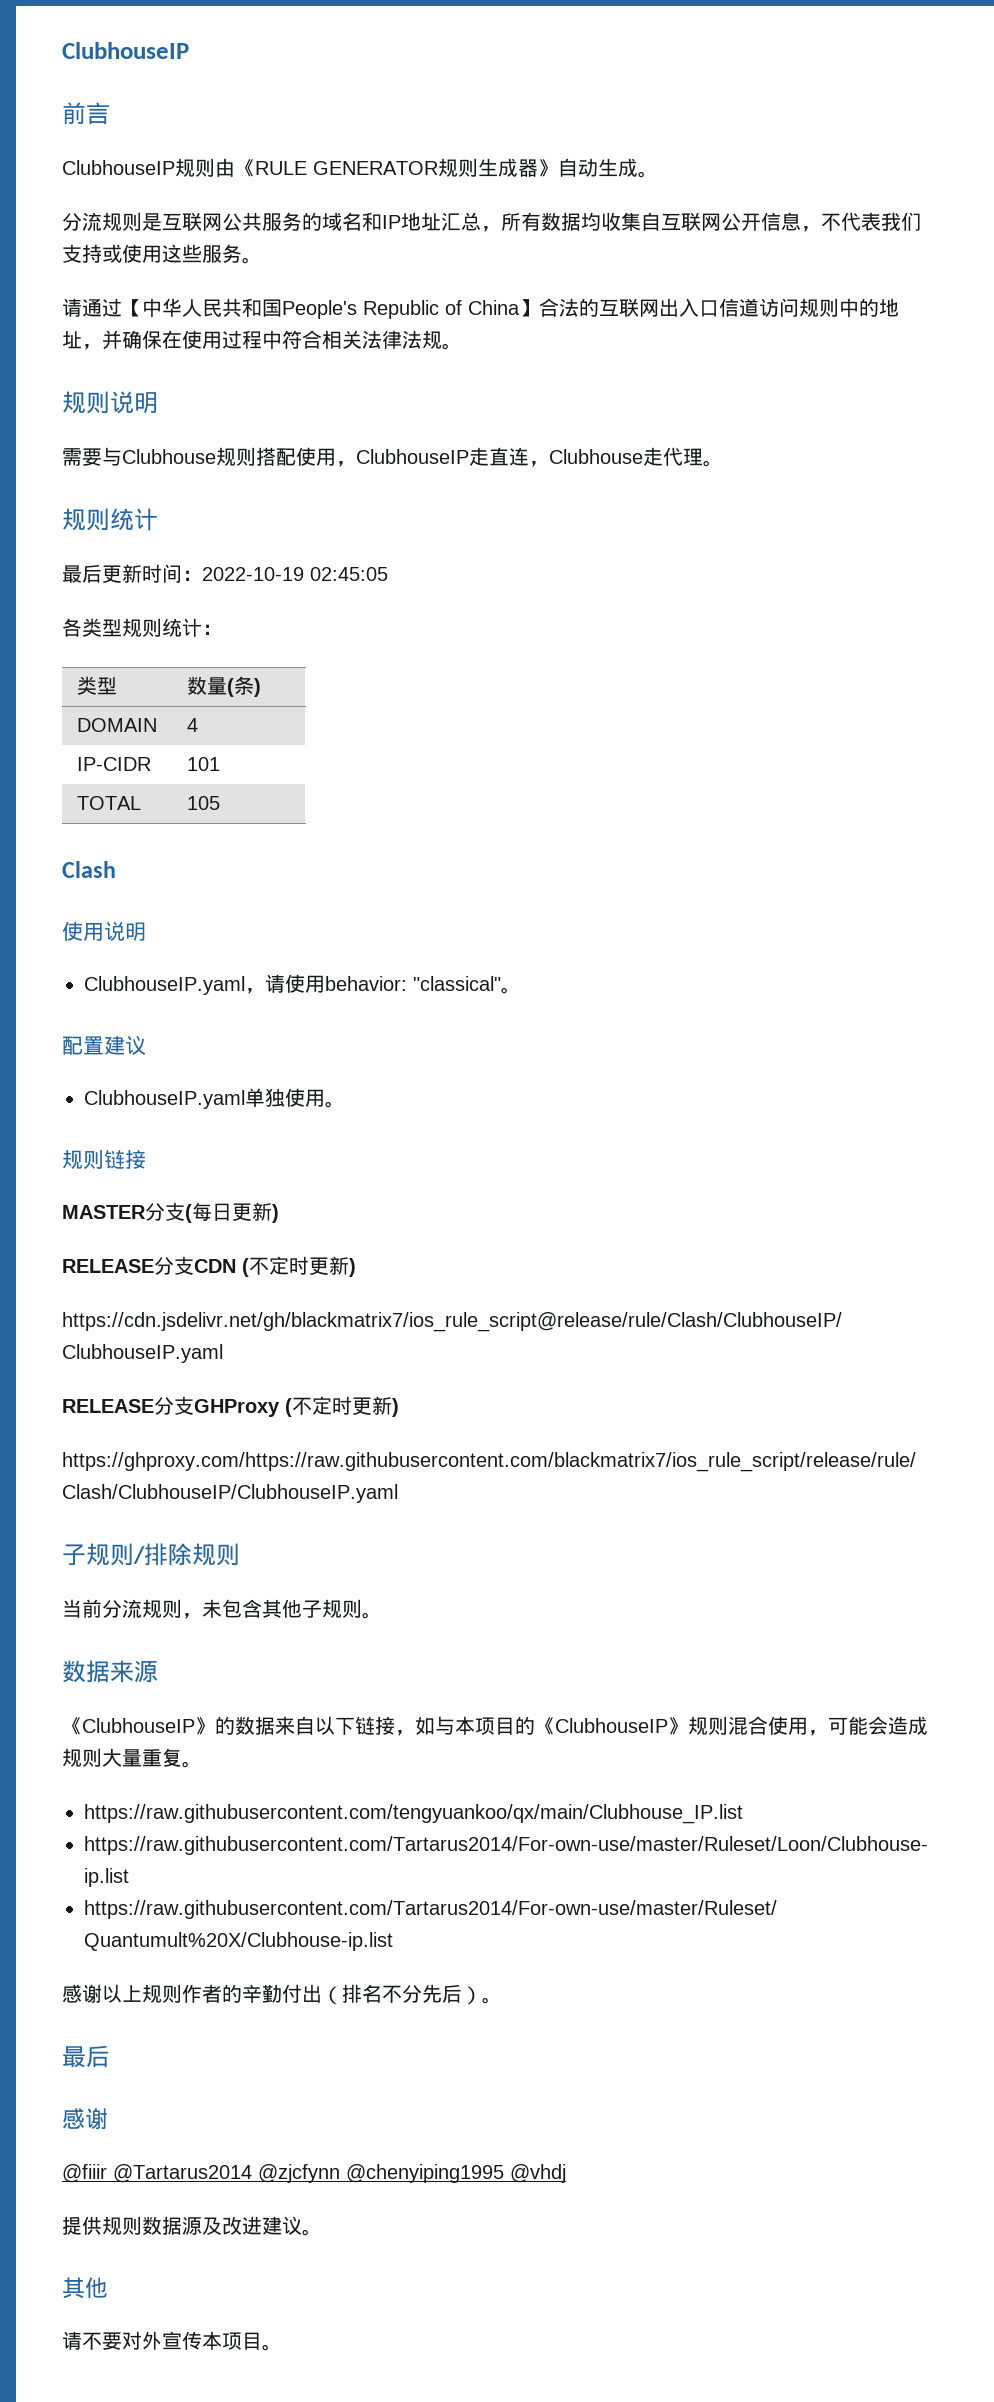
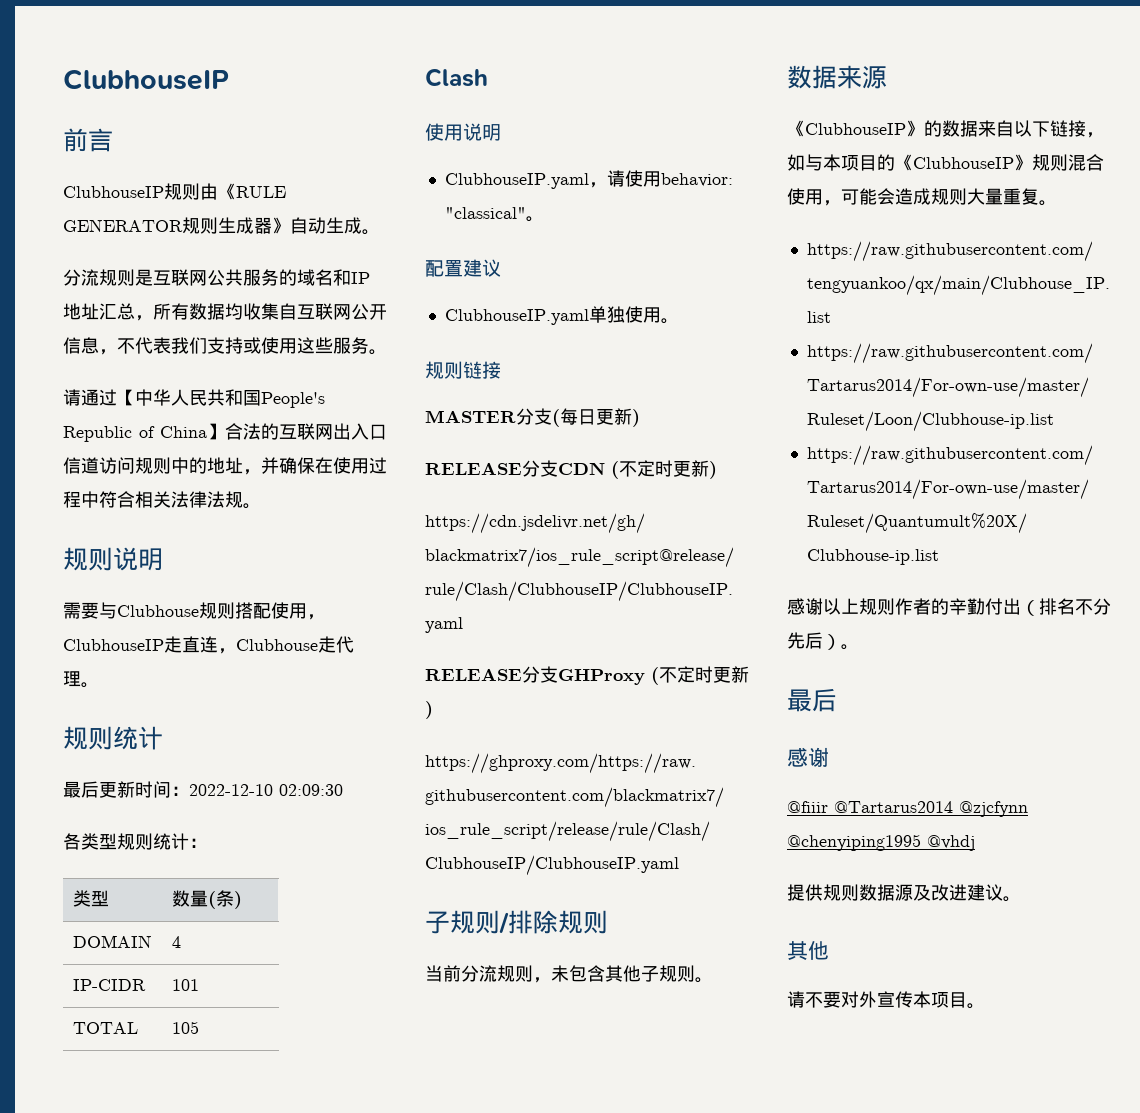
[202,567,388,581] 2022-10-19 02:45:05 -> [189,784,343,796] 2022-12-10 02:09:30

